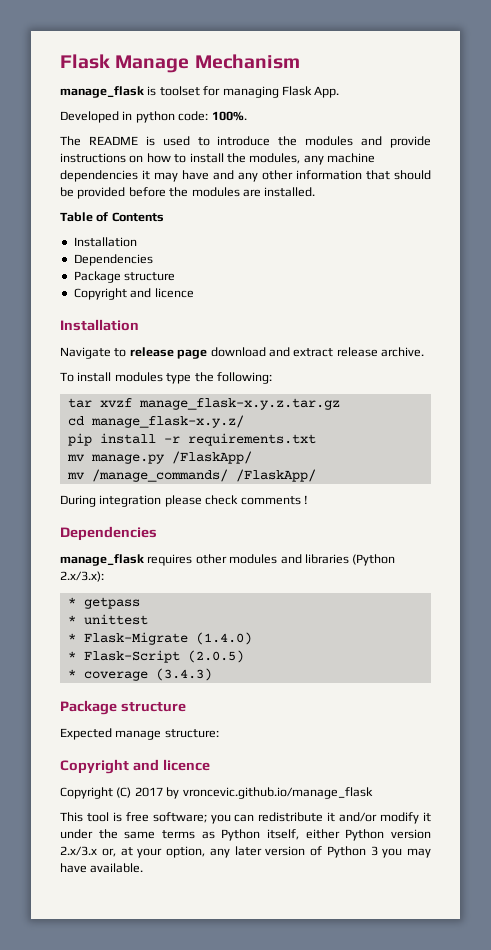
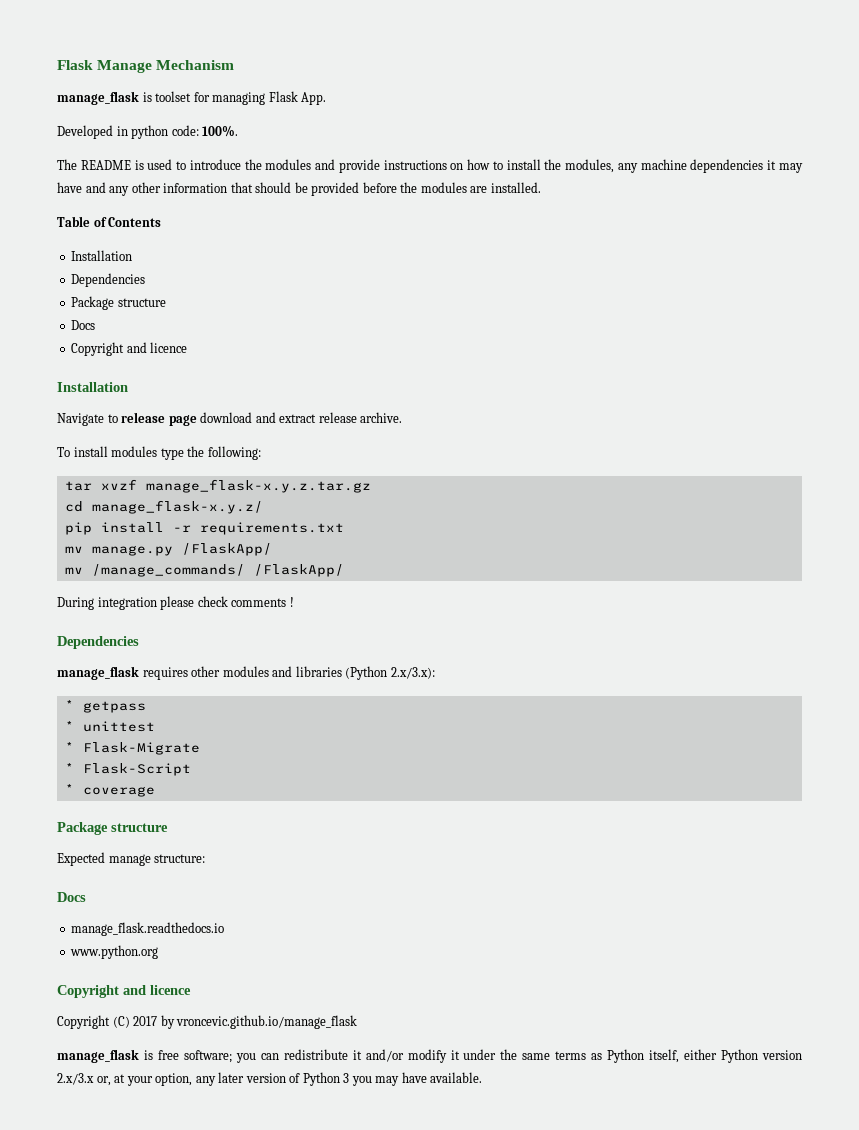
(176, 276) none -> [71,320,96,330] // Docs
[195,632,252,645] (1.4.0) -> (200, 748) none
[187,650,244,663] (2.0.5) -> (191, 769) none
[155,668,212,681] (3.4.3) -> (155, 791) none
(219, 733) none -> [57,892,86,902] [71,922,225,936] [70,945,159,959] // Docs // manage_flask.readthedocs.io // www.python.org
[60,812,109,822] This tool -> [57,1049,139,1063] manage_flask

